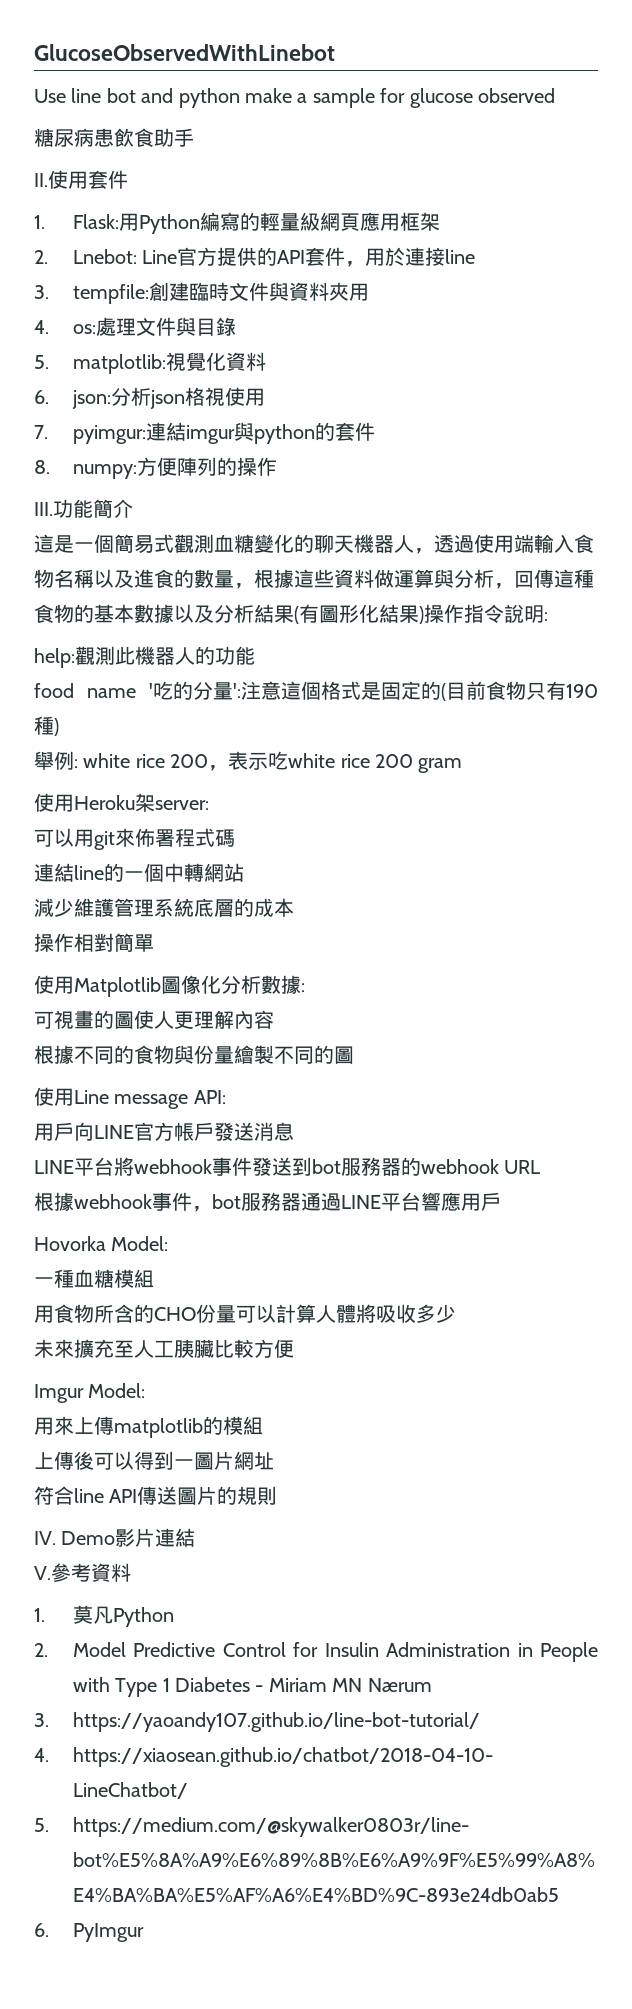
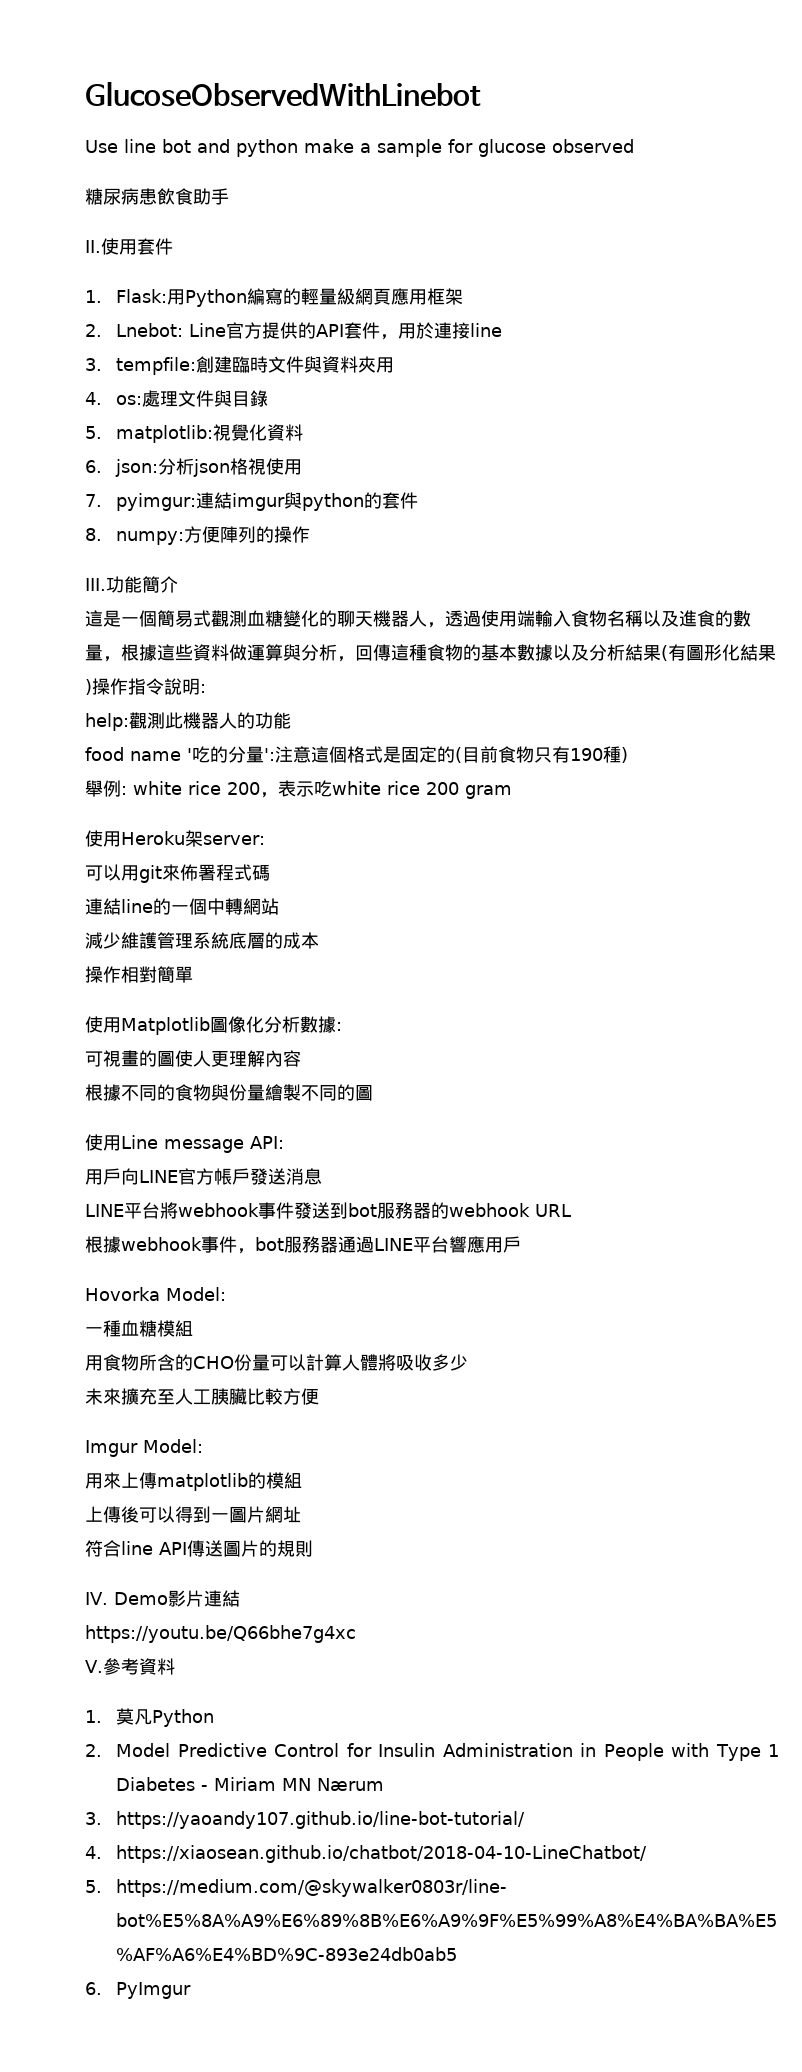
(196, 1537) none -> [85,1625,356,1643] // https://youtu.be/Q66bhe7g4xc

